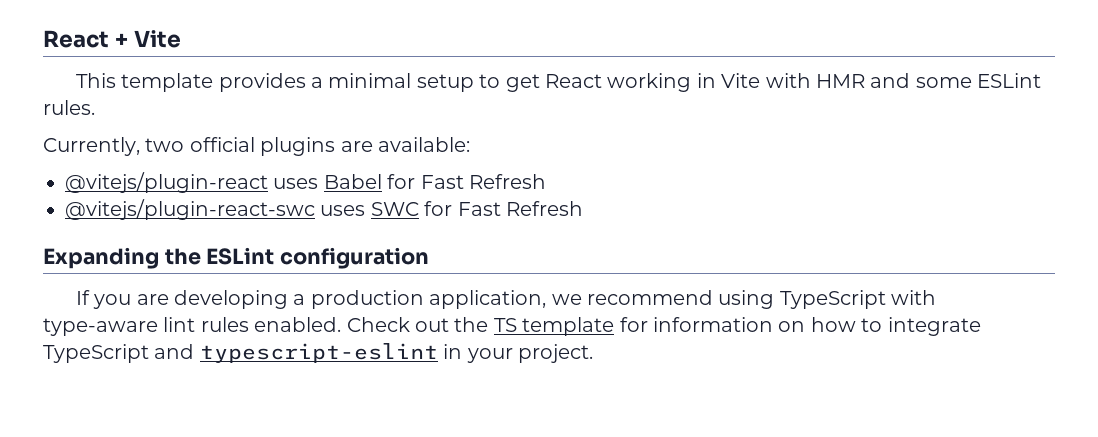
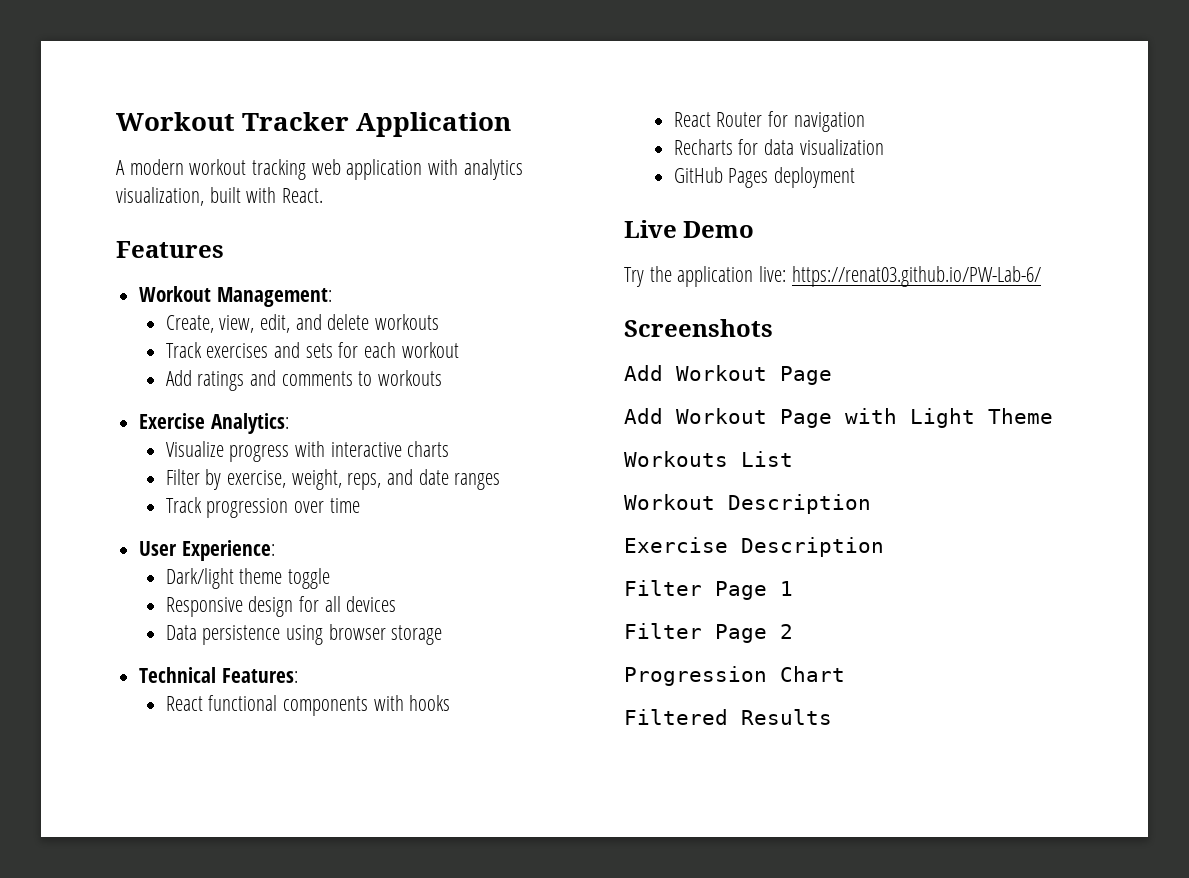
[43,30,181,48] [75,73,1042,92] [43,100,95,115] [43,137,470,156] [65,172,546,193] [65,199,583,220] [43,247,430,269] [75,290,937,309] [43,317,981,336] [43,343,593,363] React + Vite // This template provides a minimal setup to get React working in Vite with HMR and some ESLint rules. // Currently, two official plugins are available: // @vitejs/plugin-react uses Babel for Fast Refresh // @vitejs/plugin-react-swc uses SWC for Fast Refresh // Expanding the ESLint configuration // If you are developing a production application, we recommend using TypeScript with type-aware lint rules enabled. Check out the TS template for information on how to integrate TypeScript and typescript-eslint in your project. -> [116,112,512,137] [116,159,523,180] [116,187,324,206] [116,241,224,258] [139,286,332,307] [165,314,440,333] [165,342,459,358] [165,370,443,391] [139,413,289,434] [165,441,450,462] [165,469,501,490] [165,497,360,518] [139,540,275,561] [165,568,331,589] [165,596,397,617] [165,624,443,645] [139,667,298,683] [165,695,451,716] [673,111,865,132] [673,139,884,155] [673,167,856,188] [624,220,755,238] [624,266,1041,287] [624,319,773,337] [624,365,832,385] [624,408,1053,428] [624,451,793,467] [624,494,871,514] [624,537,884,557] [624,580,793,600] [624,623,793,643] [624,666,845,686] [624,709,832,725] Workout Tracker Application // A modern workout tracking web application with analytics visualization, built with React. // Features // Workout Management: // Create, view, edit, and delete workouts // Track exercises and sets for each workout // Add ratings and comments to workouts // Exercise Analytics: // Visualize progress with interactive charts // Filter by exercise, weight, reps, and date ranges // Track progression over time // User Experience: // Dark/light theme toggle // Responsive design for all devices // Data persistence using browser storage // Technical Features: // React functional components with hooks // React Router for navigation // Recharts for data visualization // GitHub Pages deployment // Live Demo // Try the application live: https://renat03.github.io/PW-Lab-6/ // Screenshots // Add Workout Page // Add Workout Page with Light Theme // Workouts List // Workout Description // Exercise Description // Filter Page 1 // Filter Page 2 // Progression Chart // Filtered Results

